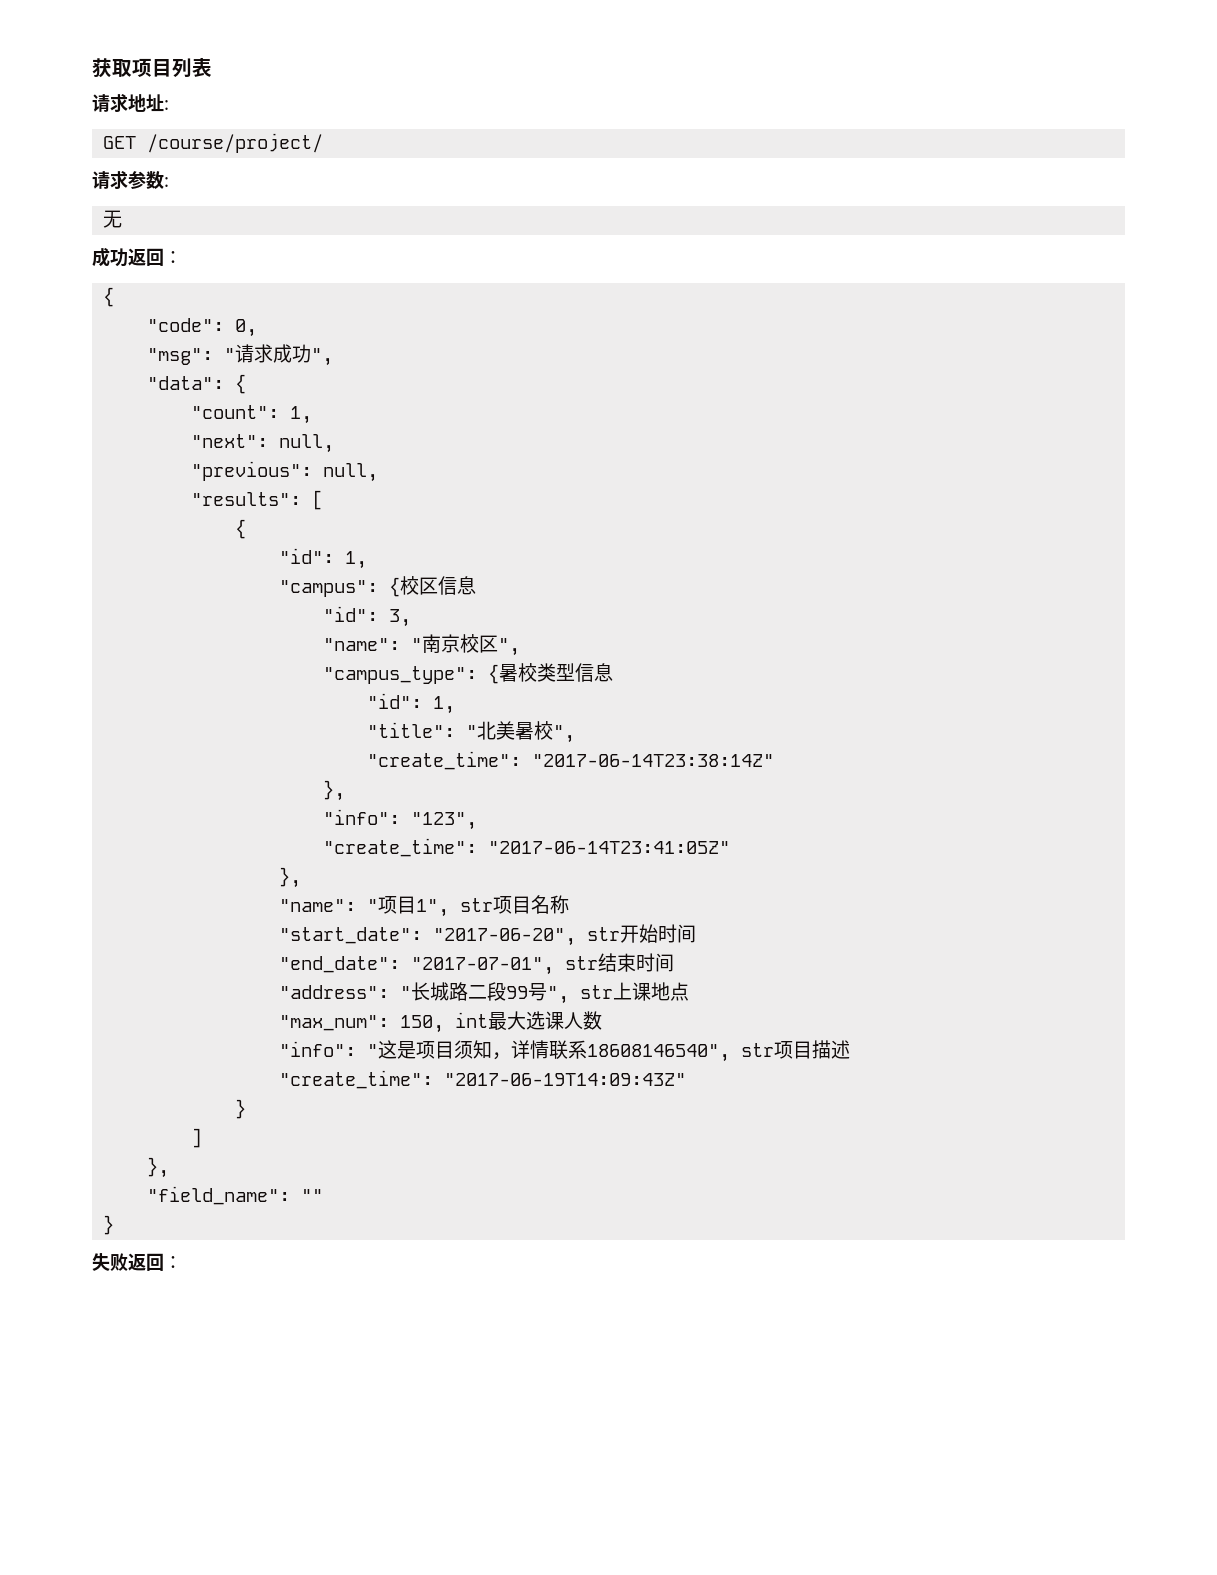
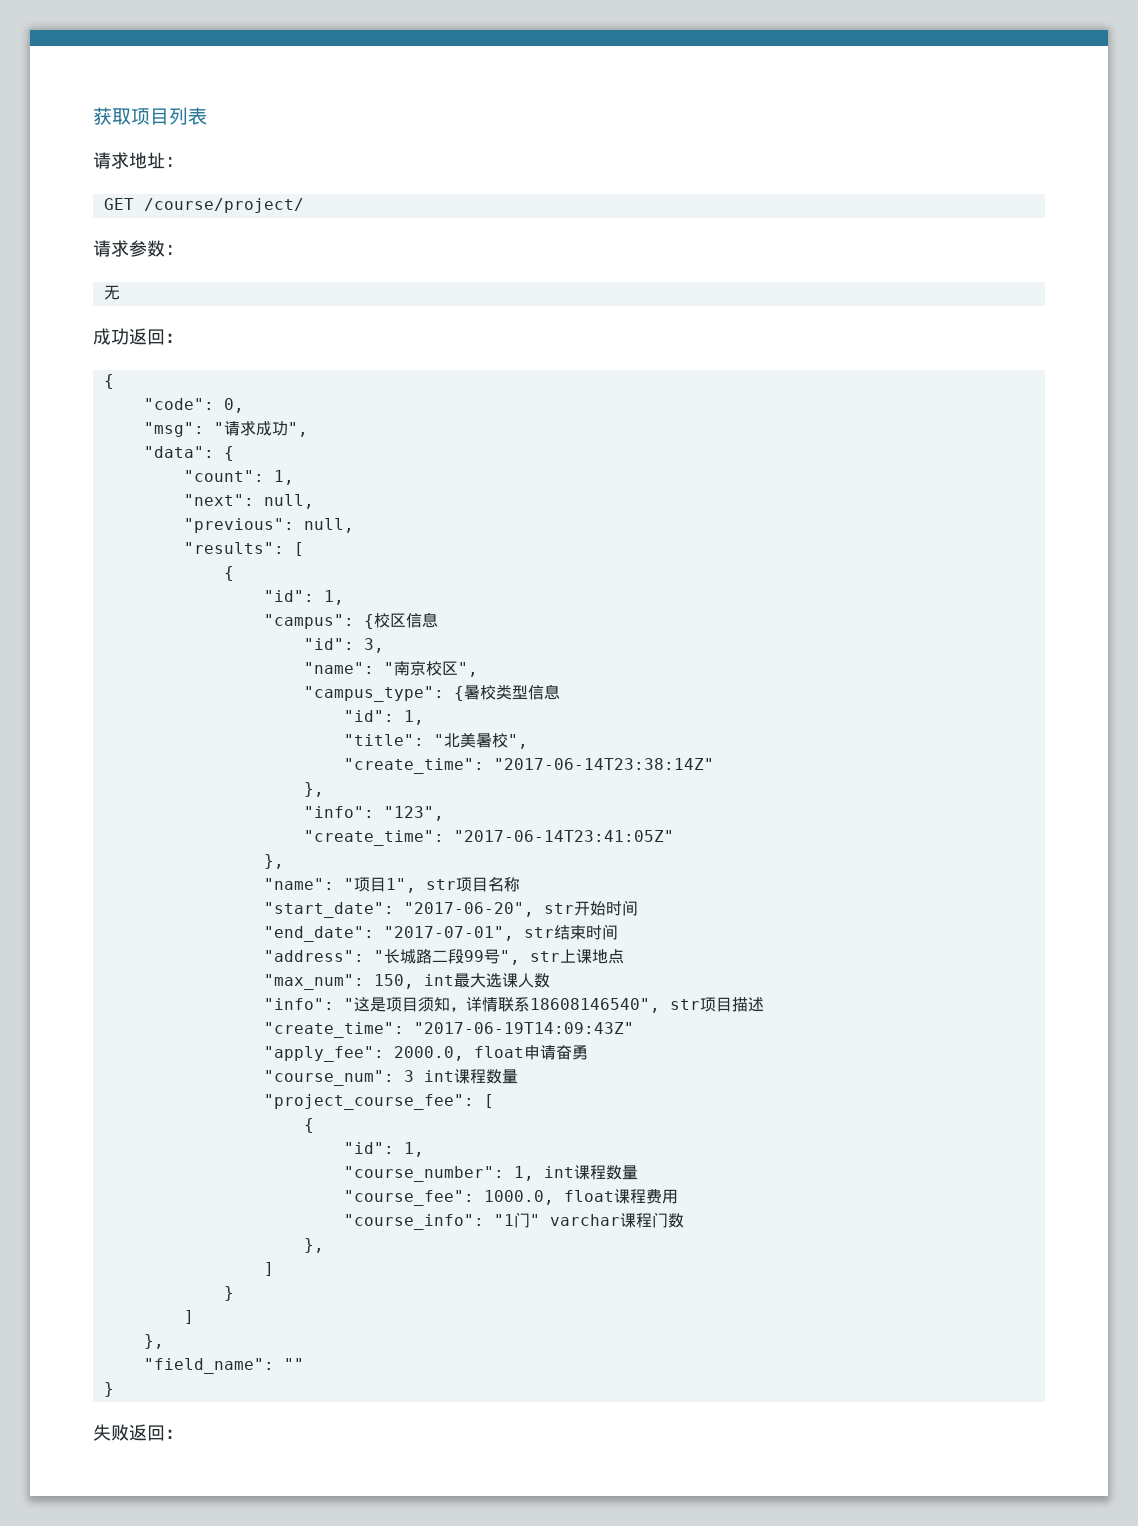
(686, 1079) none -> [263,1045,588,1062] [263,1069,518,1086] [263,1094,494,1110] [303,1118,314,1133] [343,1142,424,1157] [343,1165,638,1182] [343,1189,678,1206] [343,1212,684,1230] [303,1238,324,1253] [263,1262,274,1276] // "apply_fee": 2000.0, float申请奋勇 // "course_num": 3 int课程数量 // "project_course_fee": [ // { // "id": 1, // "course_number": 1, int课程数量 // "course_fee": 1000.0, float课程费用 // "course_info": "1门" varchar课程门数 // }, // ]

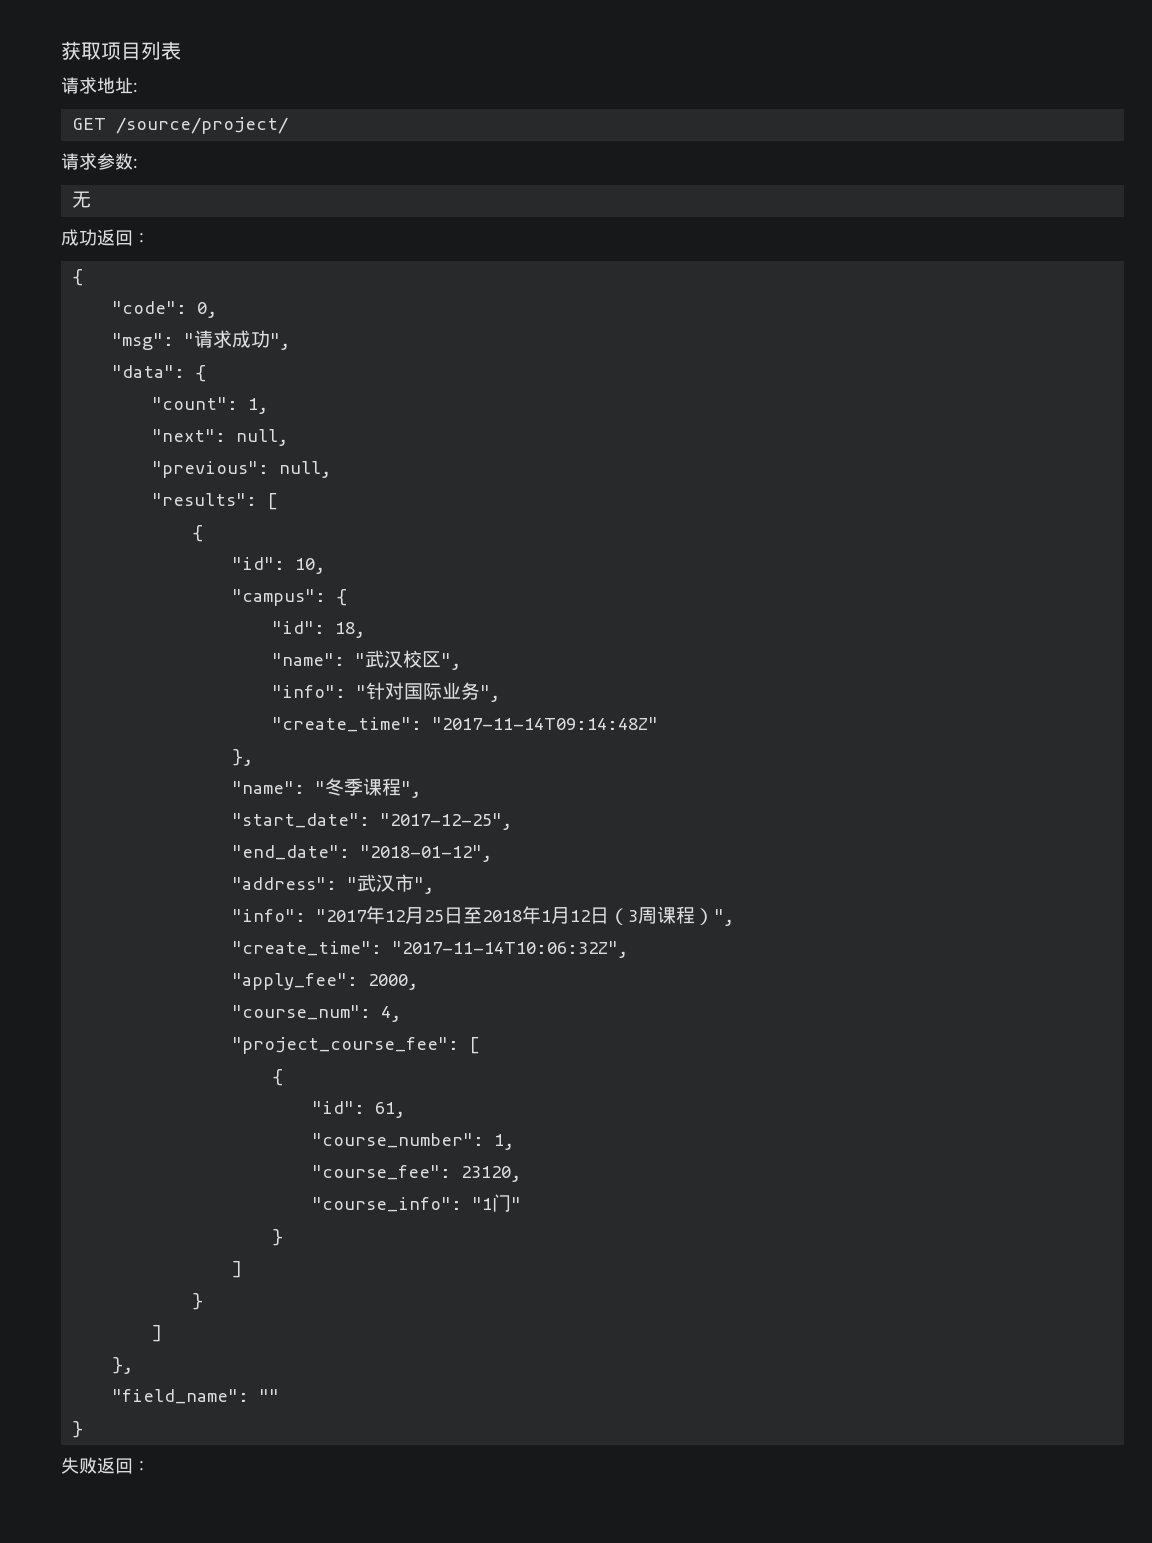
[143,198,304,213] /course/project/ -> [115,117,288,134] /source/project/
[323,590,344,605] 1, -> [294,558,325,574] 10,
[373,612,438,628] [303,638,384,653] [303,661,426,676] 校区信息 // "id": 3, // "name": "南京 -> [271,621,365,638] [271,650,403,668] // "id": 18, // "name": "武汉
[303,684,560,702] [343,710,424,725] [343,733,528,749] [343,758,714,774] [303,782,324,797] [303,806,444,821] [303,830,674,846] [263,854,284,869] [263,877,520,893] [263,900,638,918] [263,924,618,942] [263,949,624,965] [263,973,550,990] [263,997,764,1013] [263,1022,634,1038] "campus_type": {暑校类型信息 // "id": 1, // "title": "北美暑校", // "create_time": "2017-06-14T23:38:14Z" // }, // "info": "123", // "create_time": "2017-06-14T23:41:05Z" // }, // "name": "项目1", str项目名称 // "start_date": "2017-06-20", str开始时间 // "end_date": "2017-07-01", str结束时间 // "address": "长城路二段99号", str上课地点 // "max_num": 150, int最大选课人数 // "info": "这是项目须知，详情联系18608146540", str项目描述 // "create_time": "2017-06-19T14:09:43Z" -> [271,682,500,702] [271,717,658,732] [231,749,253,766] [231,778,421,798] [231,813,512,830] [231,845,492,862] [231,874,434,894] [231,906,734,926] [231,941,628,958] "info": "针对国际业务", // "create_time": "2017-11-14T09:14:48Z" // }, // "name": "冬季课程", // "start_date": "2017-12-25", // "end_date": "2018-01-12", // "address": "武汉市", // "info": "2017年12月25日至2018年1月12日（3周课程）", // "create_time": "2017-11-14T10:06:32Z",
[393,1045,588,1061] [263,1069,518,1086] 2000.0, float申请奋勇 // "course_num": 3 int课程数量 -> [367,974,418,990] [231,1005,401,1022] 2000, // "course_num": 4,
[403,1142,424,1157] 1, -> [374,1102,405,1118] 61,
[543,1165,638,1180] [343,1189,678,1206] int课程数量 // "course_fee": 1000.0, float课程费用 -> [311,1165,521,1182] // "course_fee": 23120,
[549,1212,684,1228] [303,1238,324,1253] varchar课程门数 // }, -> [271,1229,283,1246] // }

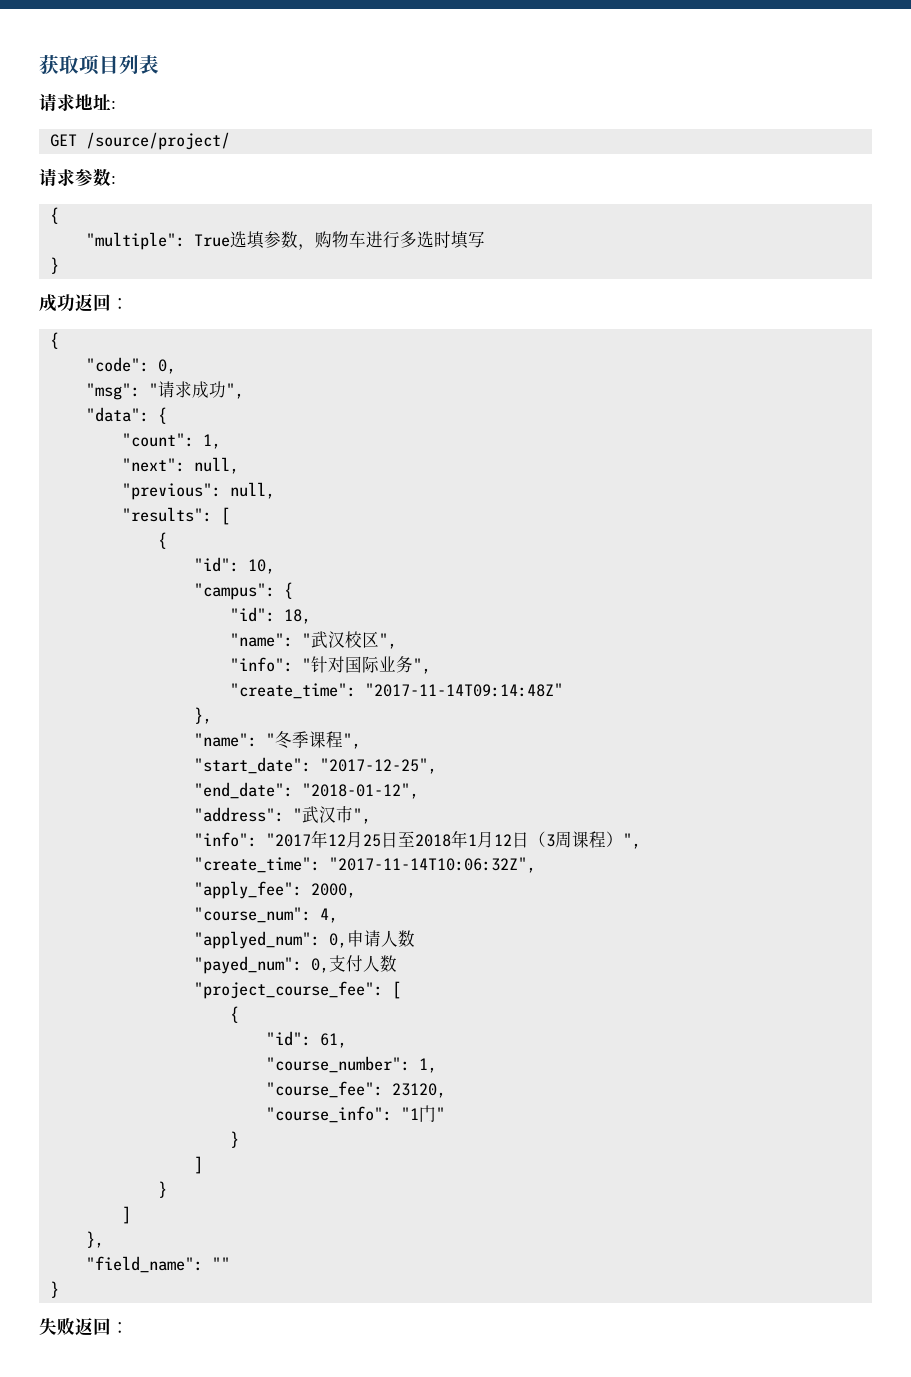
[71,191,91,208] 无 -> [49,207,59,224] [85,231,485,250] [49,257,59,274] { // "multiple": True选填参数，购物车进行多选时填写 // }
(401, 1014) none -> [193,930,415,949] [193,955,397,974] // "applyed_num": 0,申请人数 // "payed_num": 0,支付人数

